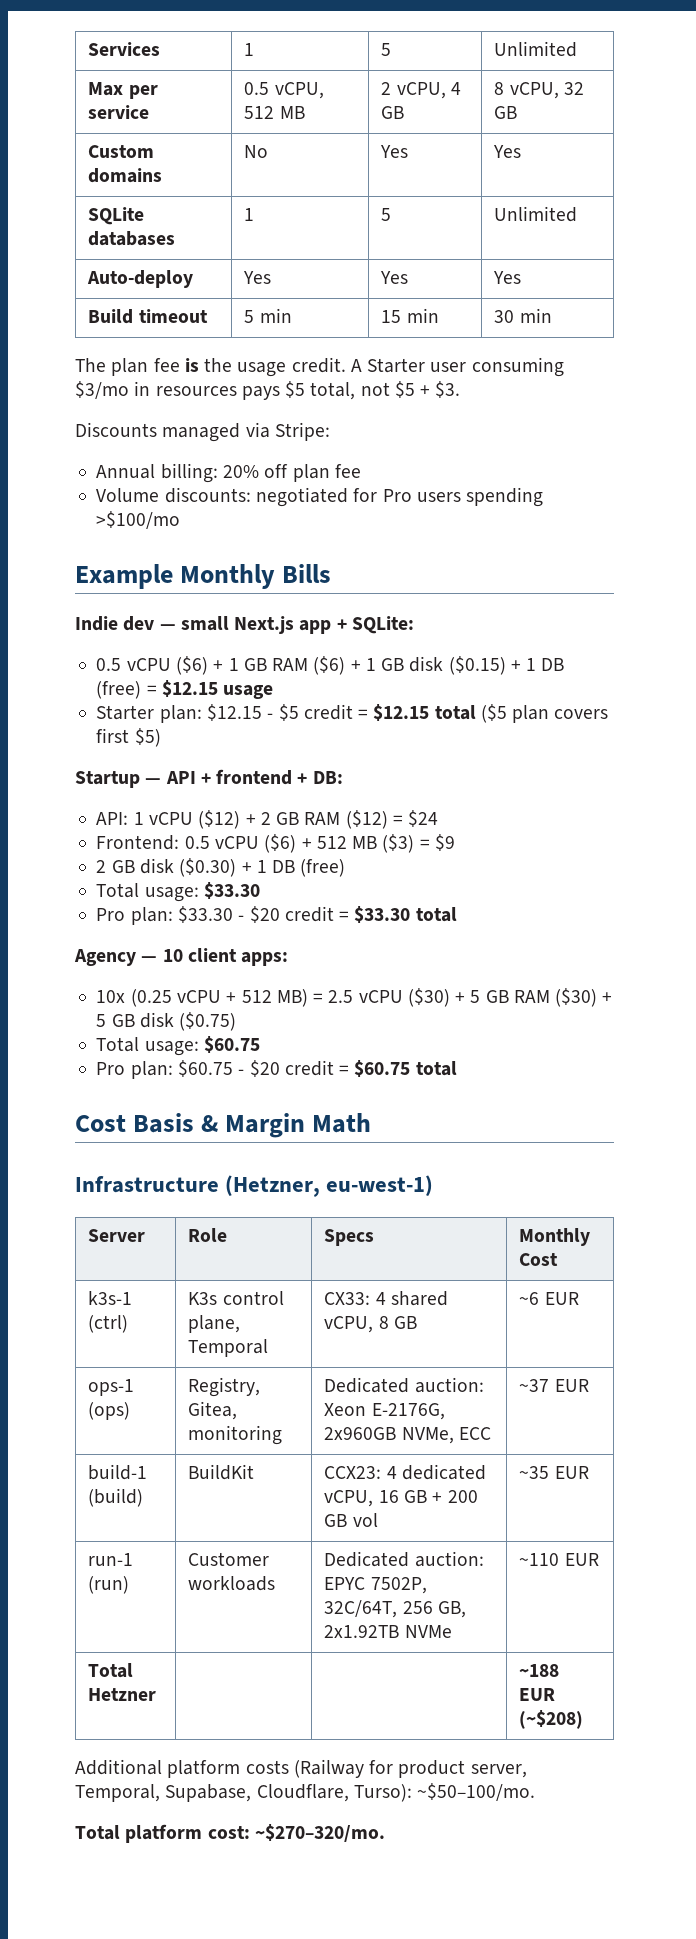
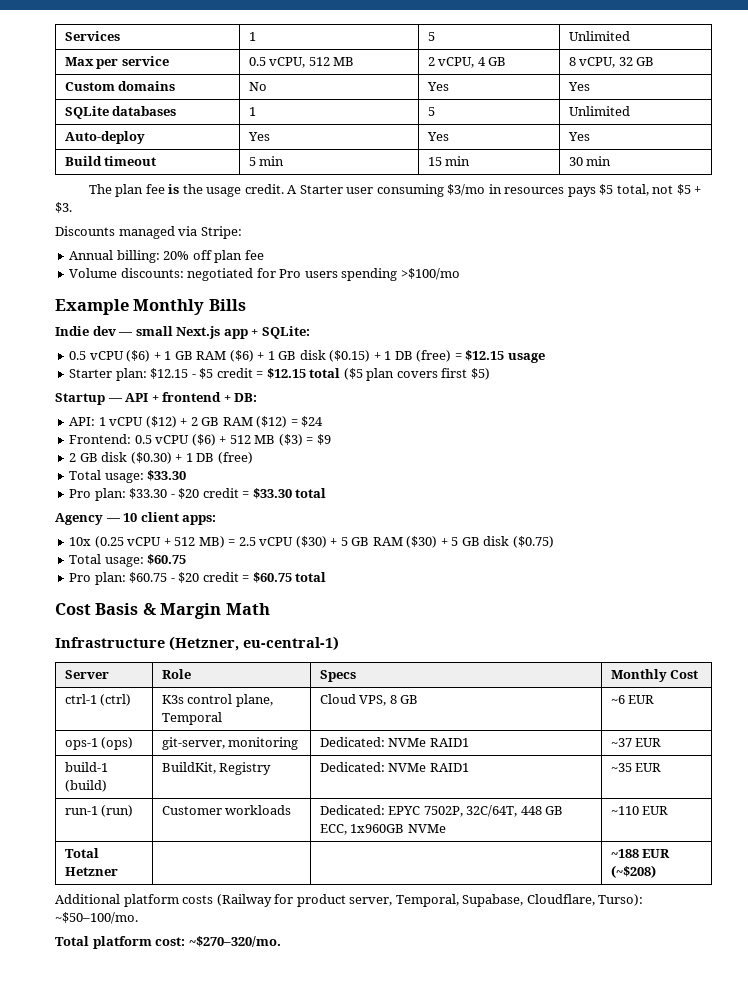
[326,1175,434,1196] eu-west-1) -> [243,636,339,651] eu-central-1)
[88,1291,133,1305] k3s-1 -> [64,694,97,704] ctrl-1
[324,1291,449,1306] [324,1316,374,1333] CX33: 4 shared vCPU, -> [319,694,387,706] Cloud VPS,
[188,1377,261,1397] [188,1401,238,1420] Registry, Gitea, -> [161,737,225,750] git-server,
[324,1377,484,1393] [324,1403,445,1420] [324,1427,492,1444] [519,1379,589,1392] [88,1464,148,1480] [88,1488,144,1507] [188,1464,255,1480] [324,1464,487,1480] [324,1490,478,1507] [324,1513,378,1527] Dedicated auction: Xeon E-2176G, 2x960GB NVMe, ECC | ~37 EUR // build-1 (build) | BuildKit | CCX23: 4 dedicated vCPU, 16 GB + 200 GB vol -> [319,737,469,747] [610,738,662,747] [64,762,108,772] [64,780,107,792] [161,762,272,775] [319,762,469,772] Dedicated: NVMe RAID1 | ~37 EUR // build-1 (build) | BuildKit, Registry | Dedicated: NVMe RAID1
[324,1551,484,1567] Dedicated auction: -> [319,805,385,815] Dedicated:
[402,1601,467,1618] [324,1625,400,1638] 256 GB, 2x1.92TB -> [520,806,564,815] [319,824,405,835] 448 GB ECC, 1x960GB

